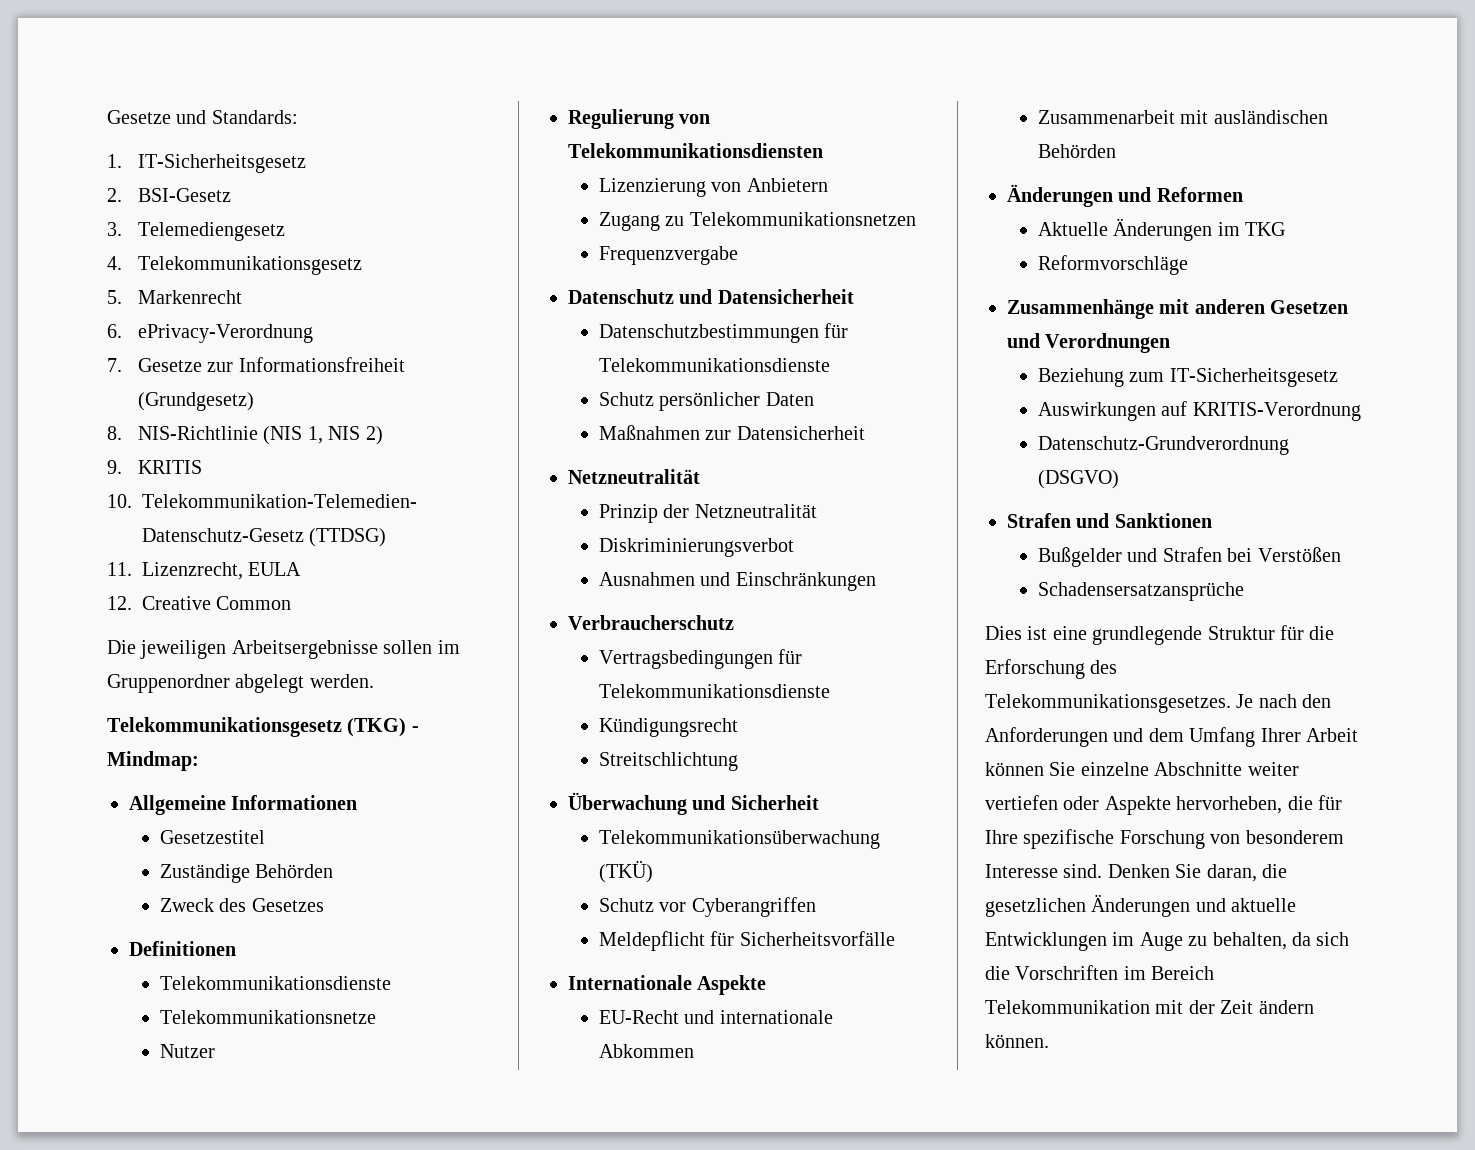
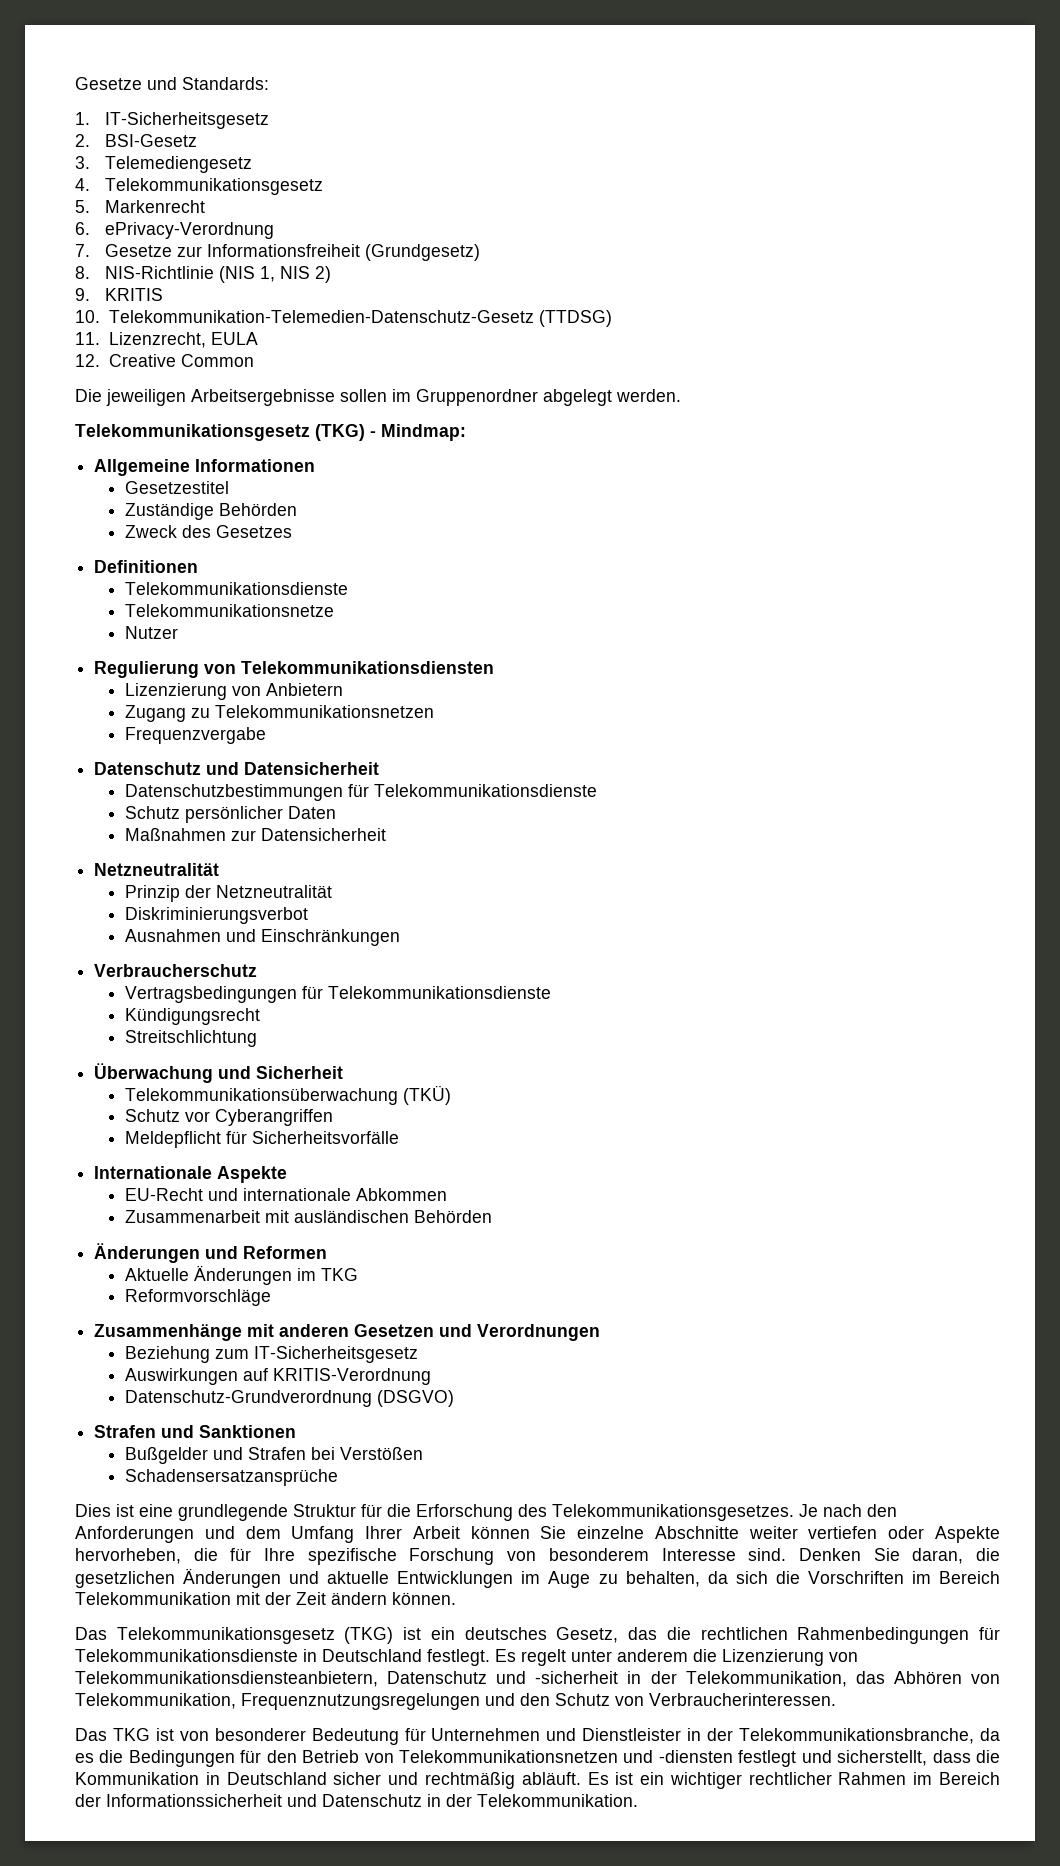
(1049, 1041) none -> [75,1627,1001,1644] [75,1649,858,1666] [75,1671,1000,1687] [75,1693,836,1710] [75,1728,1000,1745] [75,1750,1001,1767] [75,1772,1001,1789] [75,1794,638,1807] // Das Telekommunikationsgesetz (TKG) ist ein deutsches Gesetz, das die rechtlichen Rahmenbedingungen für Telekommunikationsdienste in Deutschland festlegt. Es regelt unter anderem die Lizenzierung von Telekommunikationsdiensteanbietern, Datenschutz und -sicherheit in der Telekommunikation, das Abhören von Telekommunikation, Frequenznutzungsregelungen und den Schutz von Verbraucherinteressen. // Das TKG ist von besonderer Bedeutung für Unternehmen und Dienstleister in der Telekommunikationsbranche, da es die Bedingungen für den Betrieb von Telekommunikationsnetzen und -diensten festlegt und sicherstellt, dass die Kommunikation in Deutschland sicher und rechtmäßig abläuft. Es ist ein wichtiger rechtlicher Rahmen im Bereich der Informationssicherheit und Datenschutz in der Telekommunikation.

